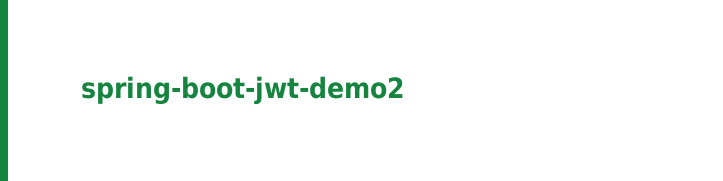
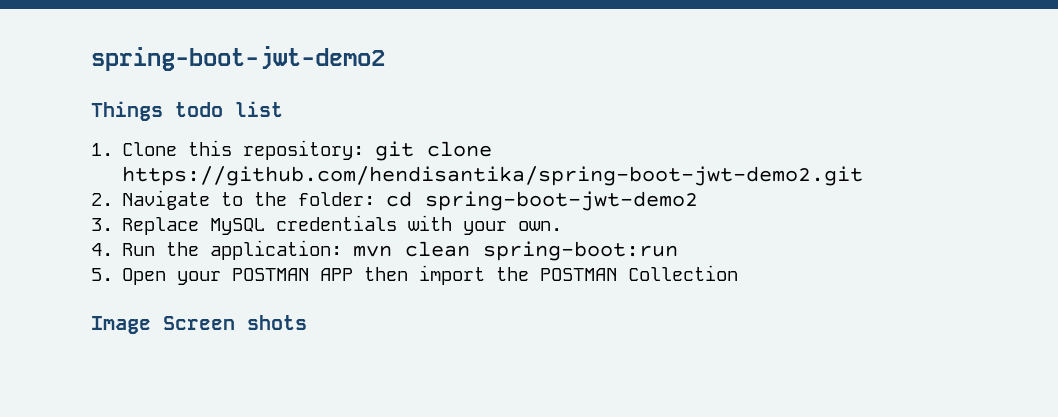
[81,76,405,105] spring-boot-jwt-demo2 -> [91,46,385,71] [91,101,283,121] [91,140,493,161] [122,166,864,186] [91,190,699,211] [91,215,563,235] [91,240,679,261] [91,265,739,285] [91,315,307,334] spring-boot-jwt-demo2 // Things todo list // 1. Clone this repository: git clone https://github.com/hendisantika/spring-boot-jwt-demo2.git // 2. Navigate to the folder: cd spring-boot-jwt-demo2 // 3. Replace MySQL credentials with your own. // 4. Run the application: mvn clean spring-boot:run // 5. Open your POSTMAN APP then import the POSTMAN Collection // Image Screen shots

